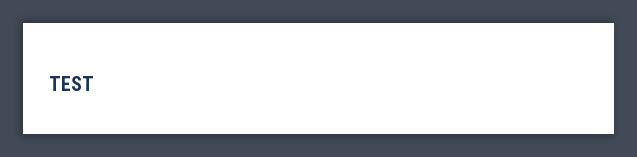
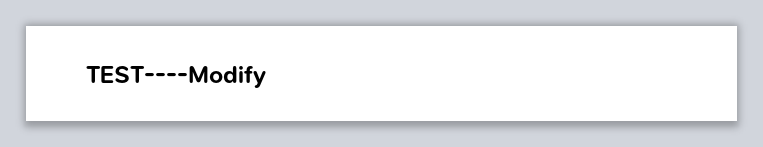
[49,76,94,91] TEST -> [86,65,266,88] TEST----Modify

